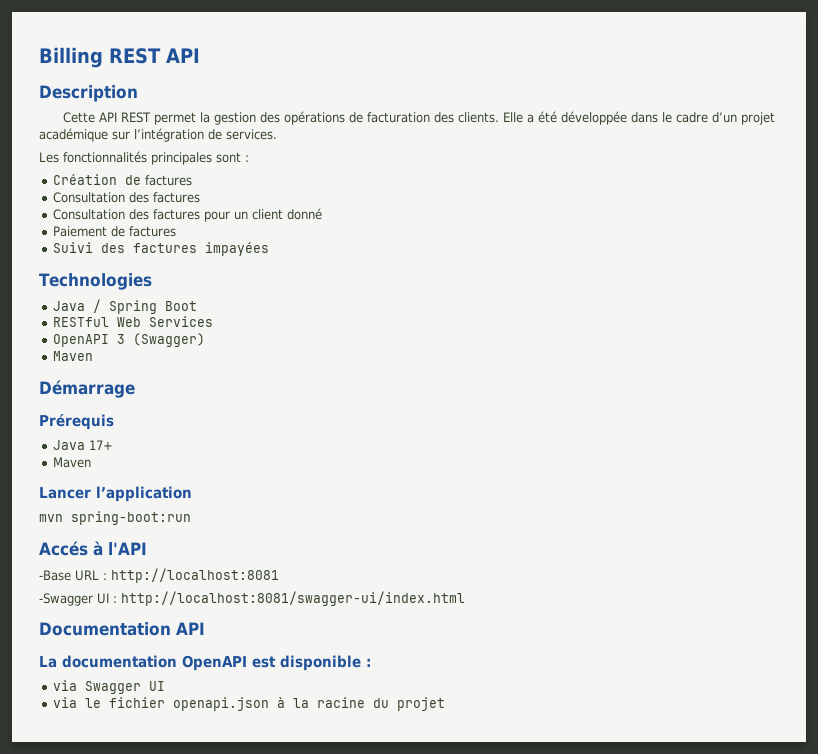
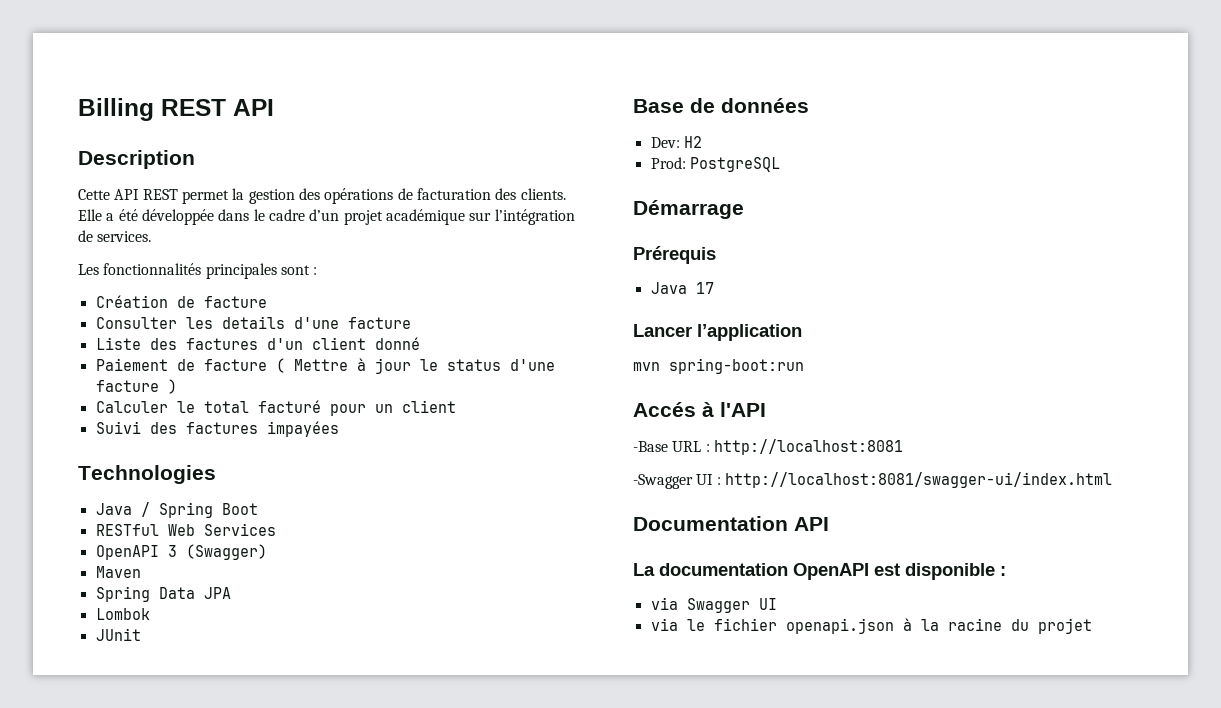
[144,175,192,186] [52,192,200,203] [52,208,322,222] [52,226,176,237] factures // Consultation des factures // Consultation des factures pour un client donné // Paiement de factures -> [203,296,267,308] [95,316,411,329] [95,337,420,350] [95,358,555,374] [95,379,177,394] [95,400,456,416] facture // Consulter les details d'une facture // Liste des factures d'un client donné // Paiement de facture ( Mettre à jour le status d'une facture ) // Calculer le total facturé pour un client
(93, 356) none -> [95,586,231,602] [95,608,150,620] [95,628,141,641] [633,98,809,113] [650,136,702,148] [650,157,780,172] // Spring Data JPA // Lombok // JUnit // Base de données // Dev: H2 // Prod: PostgreSQL
[88,440,113,450] [52,457,91,468] 17+ // Maven -> [695,282,714,294] 17

